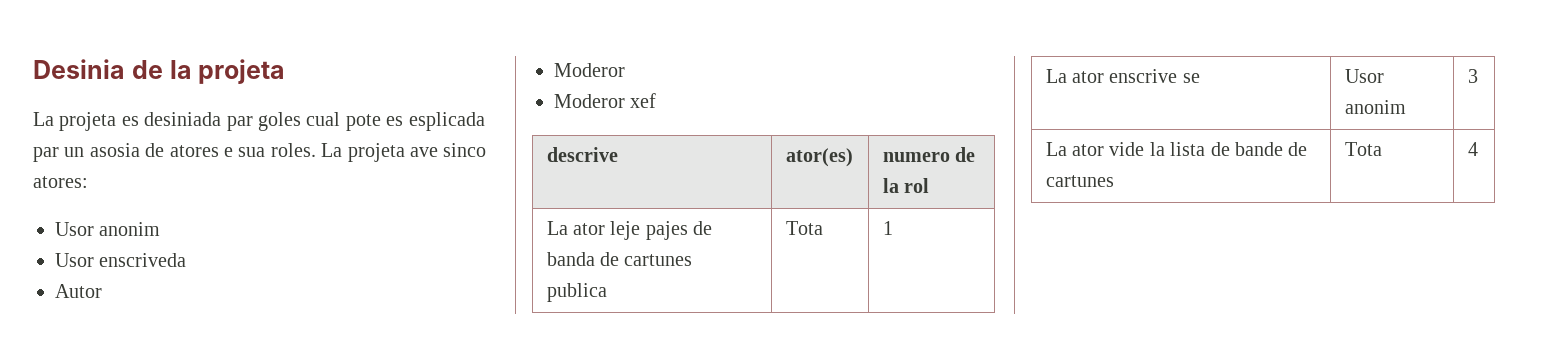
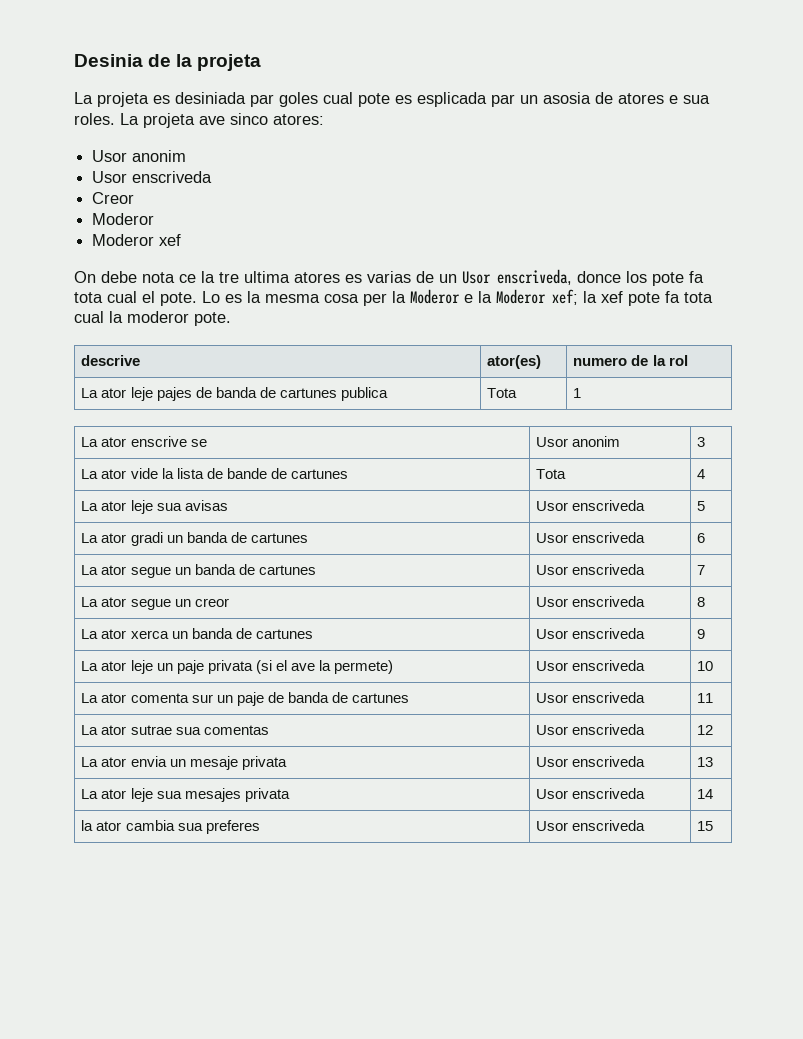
[55,284,102,298] Autor -> [92,192,135,204] Creor
(657, 100) none -> [74,269,704,286] [74,289,713,306] [74,311,231,326] // On debe nota ce la tre ultima atores es varias de un Usor enscriveda, donce los pote fa tota cual el pote. Lo es la mesma cosa per la Moderor e la Moderor xef; la xef pote fa tota cual la moderor pote.
(1478, 149) none -> [81,500,228,514] [536,500,646,511] [697,501,706,511] [81,532,308,546] [536,532,646,543] [697,533,706,543] [81,564,316,578] [536,564,646,575] [697,565,706,575] [81,597,229,610] [536,596,646,607] [697,597,706,607] [81,628,313,639] [536,628,646,639] [697,629,706,639] [81,660,393,674] [536,660,646,671] [697,661,714,671] [81,692,409,706] [536,692,646,703] [697,693,714,703] [81,725,269,735] [536,724,646,735] [697,725,714,735] [81,756,287,770] [536,756,646,767] [697,757,714,767] [81,788,290,802] [536,788,646,799] [697,789,714,799] [81,820,260,834] [536,820,646,831] [697,821,714,831] // La ator leje sua avisas | Usor enscriveda | 5 // La ator gradi un banda de cartunes | Usor enscriveda | 6 // La ator segue un banda de cartunes | Usor enscriveda | 7 // La ator segue un creor | Usor enscriveda | 8 // La ator xerca un banda de cartunes | Usor enscriveda | 9 // La ator leje un paje privata (si el ave la permete) | Usor enscriveda | 10 // La ator comenta sur un paje de banda de cartunes | Usor enscriveda | 11 // La ator sutrae sua comentas | Usor enscriveda | 12 // La ator envia un mesaje privata | Usor enscriveda | 13 // La ator leje sua mesajes privata | Usor enscriveda | 14 // la ator cambia sua preferes | Usor enscriveda | 15

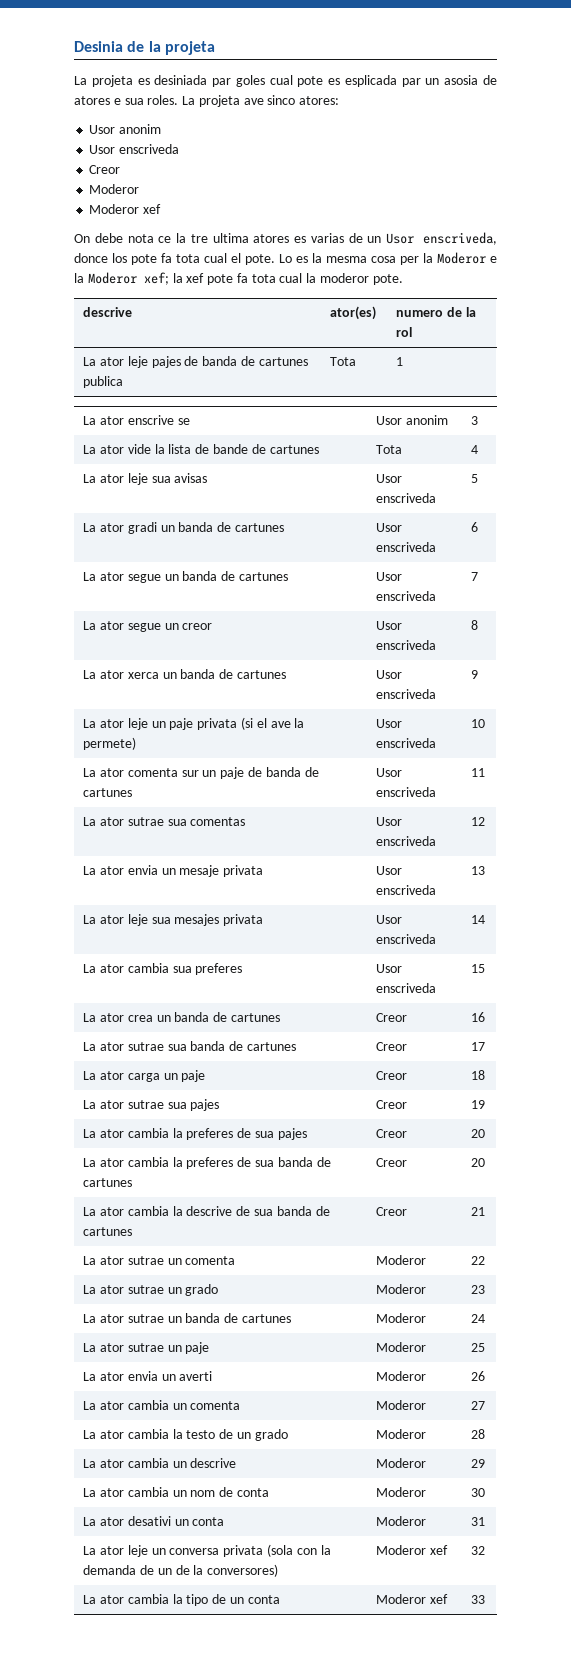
[81,820,94,831] la -> [83,964,97,973] La
(714, 826) none -> [83,1012,281,1022] [376,1013,408,1022] [471,1012,486,1022] [83,1041,297,1051] [376,1042,408,1051] [471,1042,486,1051] [83,1070,206,1082] [376,1071,408,1080] [471,1070,486,1080] [83,1099,220,1111] [376,1100,408,1109] [471,1100,486,1109] [83,1128,307,1140] [376,1129,408,1138] [471,1129,486,1138] [83,1157,331,1169] [83,1178,133,1187] [376,1158,408,1167] [471,1158,486,1167] [83,1206,330,1216] [83,1227,133,1236] [376,1207,408,1216] [471,1207,486,1216] [83,1256,236,1265] [376,1255,427,1265] [471,1256,486,1265] [83,1284,219,1296] [376,1284,427,1294] [471,1285,486,1294] [83,1313,292,1323] [376,1313,427,1323] [471,1314,486,1323] [83,1342,210,1354] [376,1342,427,1352] [471,1343,486,1352] [83,1371,213,1381] [376,1371,427,1381] [471,1371,486,1381] [83,1400,241,1410] [376,1400,427,1410] [471,1401,486,1410] [83,1429,288,1441] [376,1429,427,1439] [471,1429,486,1439] [83,1458,237,1468] [376,1458,427,1468] [471,1459,486,1468] [83,1487,270,1497] [376,1487,427,1497] [471,1488,486,1497] [83,1516,225,1526] [376,1516,427,1526] [471,1517,486,1526] [83,1544,331,1557] [83,1564,279,1577] [376,1545,449,1555] [471,1546,486,1555] [83,1594,280,1606] [376,1594,449,1604] [471,1595,486,1604] // La ator crea un banda de cartunes | Creor | 16 // La ator sutrae sua banda de cartunes | Creor | 17 // La ator carga un paje | Creor | 18 // La ator sutrae sua pajes | Creor | 19 // La ator cambia la preferes de sua pajes | Creor | 20 // La ator cambia la preferes de sua banda de cartunes | Creor | 20 // La ator cambia la descrive de sua banda de cartunes | Creor | 21 // La ator sutrae un comenta | Moderor | 22 // La ator sutrae un grado | Moderor | 23 // La ator sutrae un banda de cartunes | Moderor | 24 // La ator sutrae un paje | Moderor | 25 // La ator envia un averti | Moderor | 26 // La ator cambia un comenta | Moderor | 27 // La ator cambia la testo de un grado | Moderor | 28 // La ator cambia un descrive | Moderor | 29 // La ator cambia un nom de conta | Moderor | 30 // La ator desativi un conta | Moderor | 31 // La ator leje un conversa privata (sola con la demanda de un de la conversores) | Moderor xef | 32 // La ator cambia la tipo de un conta | Moderor xef | 33

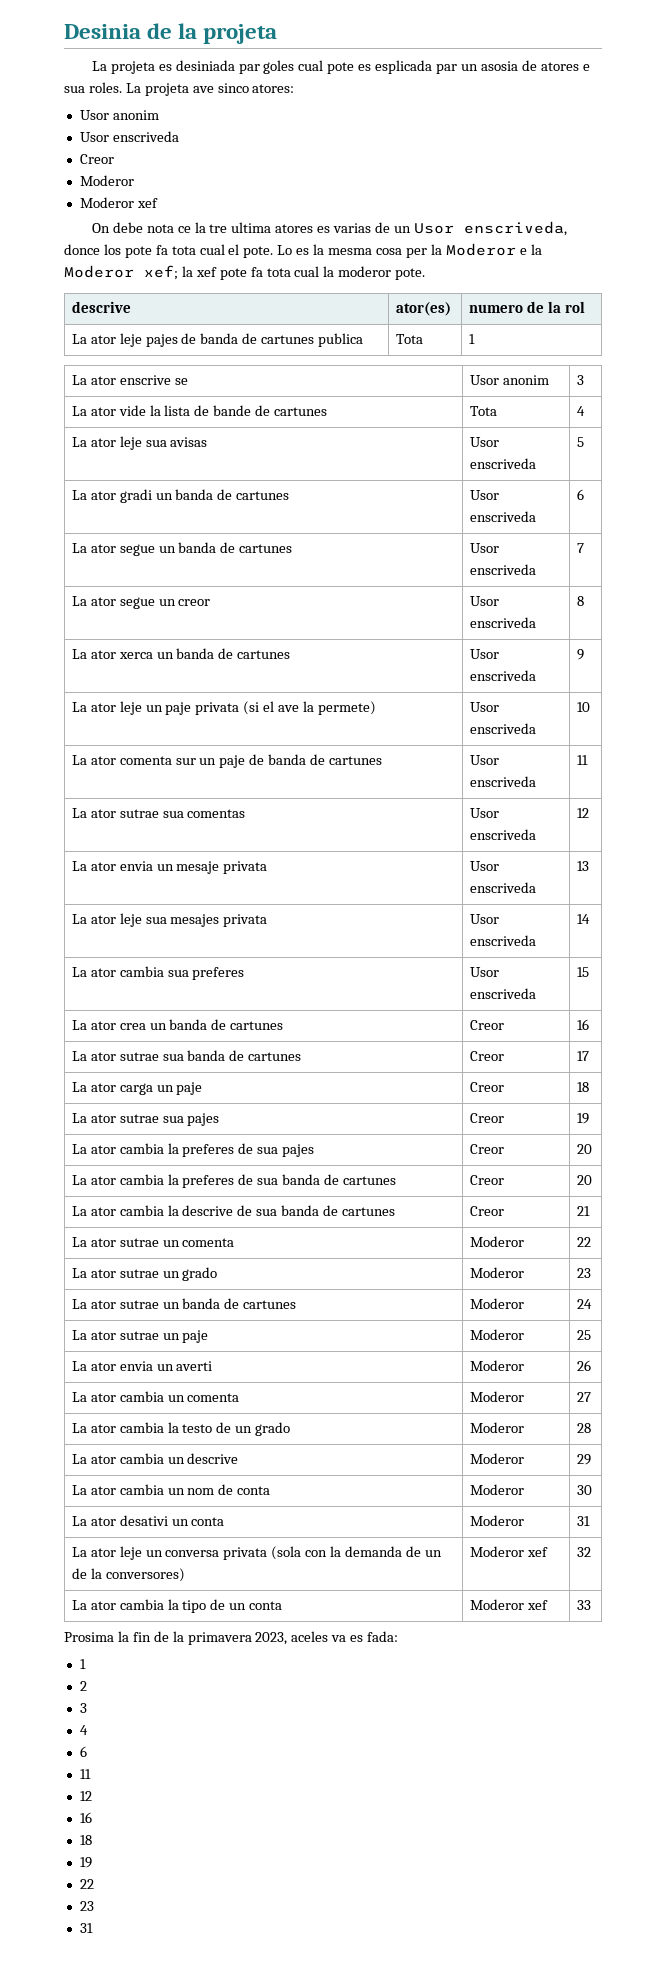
(486, 1599) none -> [64,1631,399,1645] [79,1659,86,1669] [79,1681,87,1691] [79,1703,87,1713] [79,1725,88,1735] [79,1746,87,1757] [79,1769,91,1779] [79,1791,92,1801] [79,1812,92,1823] [79,1835,92,1845] [79,1857,92,1868] [79,1879,94,1889] [79,1901,94,1911] [79,1923,93,1933] // Prosima la fin de la primavera 2023, aceles va es fada: // 1 // 2 // 3 // 4 // 6 // 11 // 12 // 16 // 18 // 19 // 22 // 23 // 31

